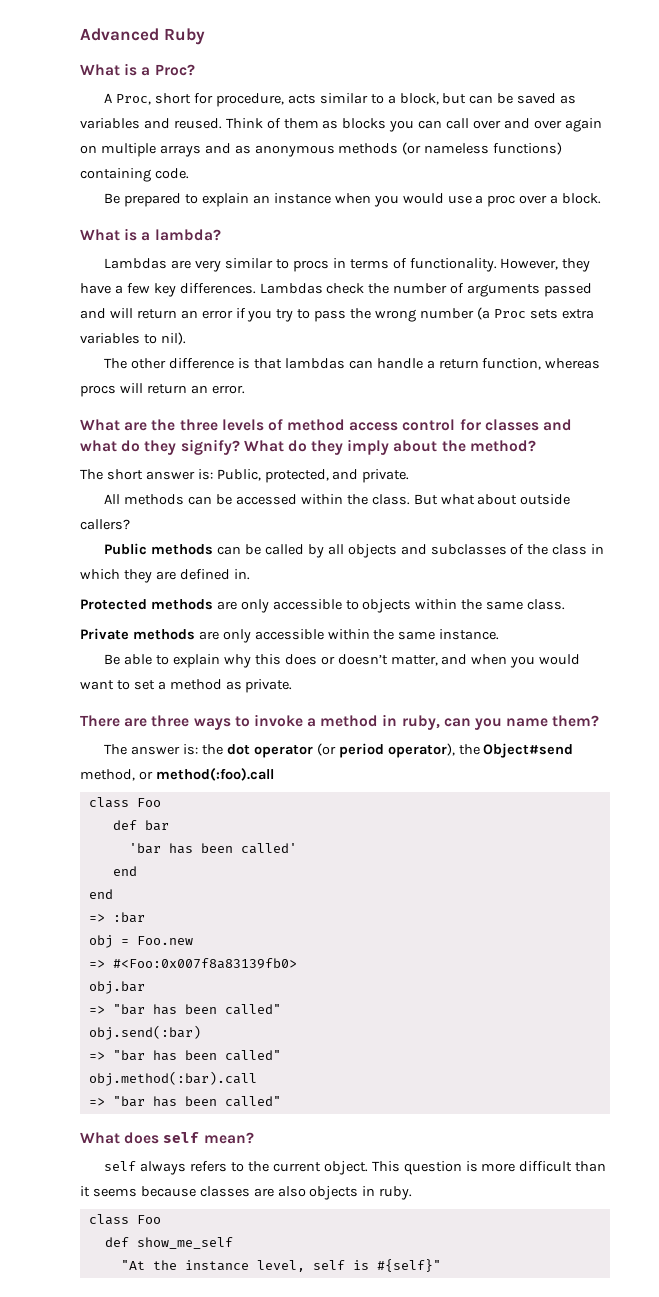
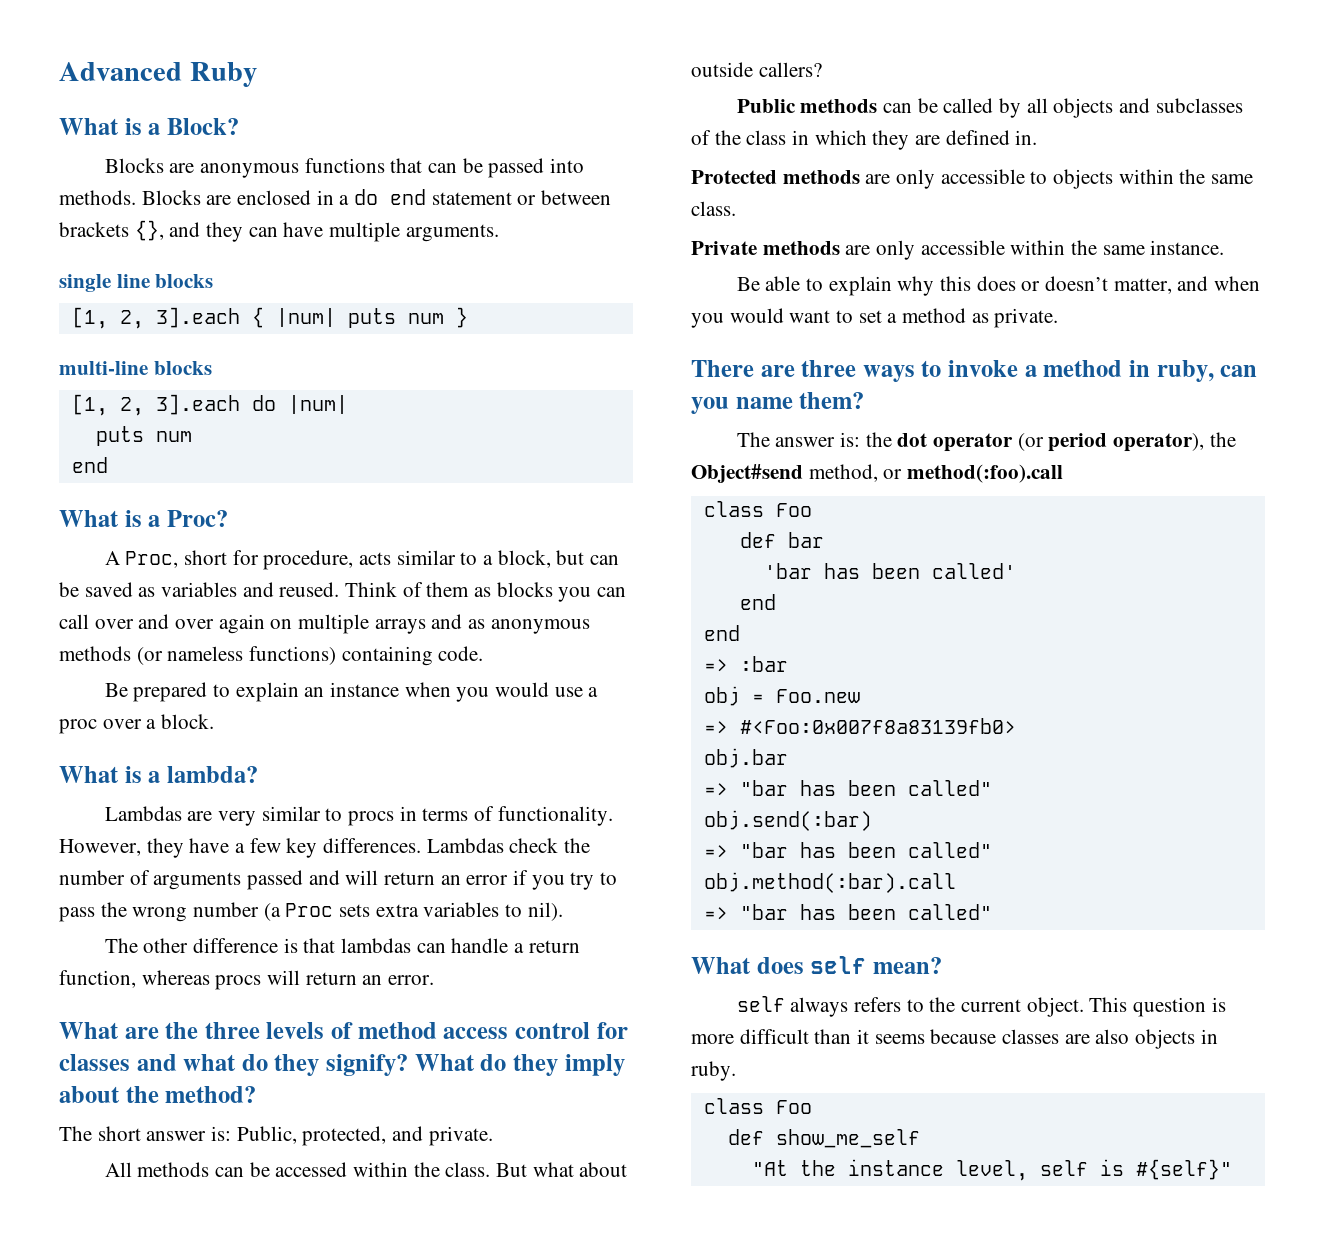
(205, 36) none -> [59,118,239,135] [104,158,585,178] [59,189,612,205] [59,220,499,242] [59,274,214,292] [71,307,468,329] [59,361,212,375] [71,394,348,416] [95,426,192,446] [71,457,108,473] // What is a Block? // Blocks are anonymous functions that can be passed into methods. Blocks are enclosed in a do end statement or between brackets {}, and they can have multiple arguments. // single line blocks // [1, 2, 3].each { |num| puts num } // multi-line blocks // [1, 2, 3].each do |num| // puts num // end

